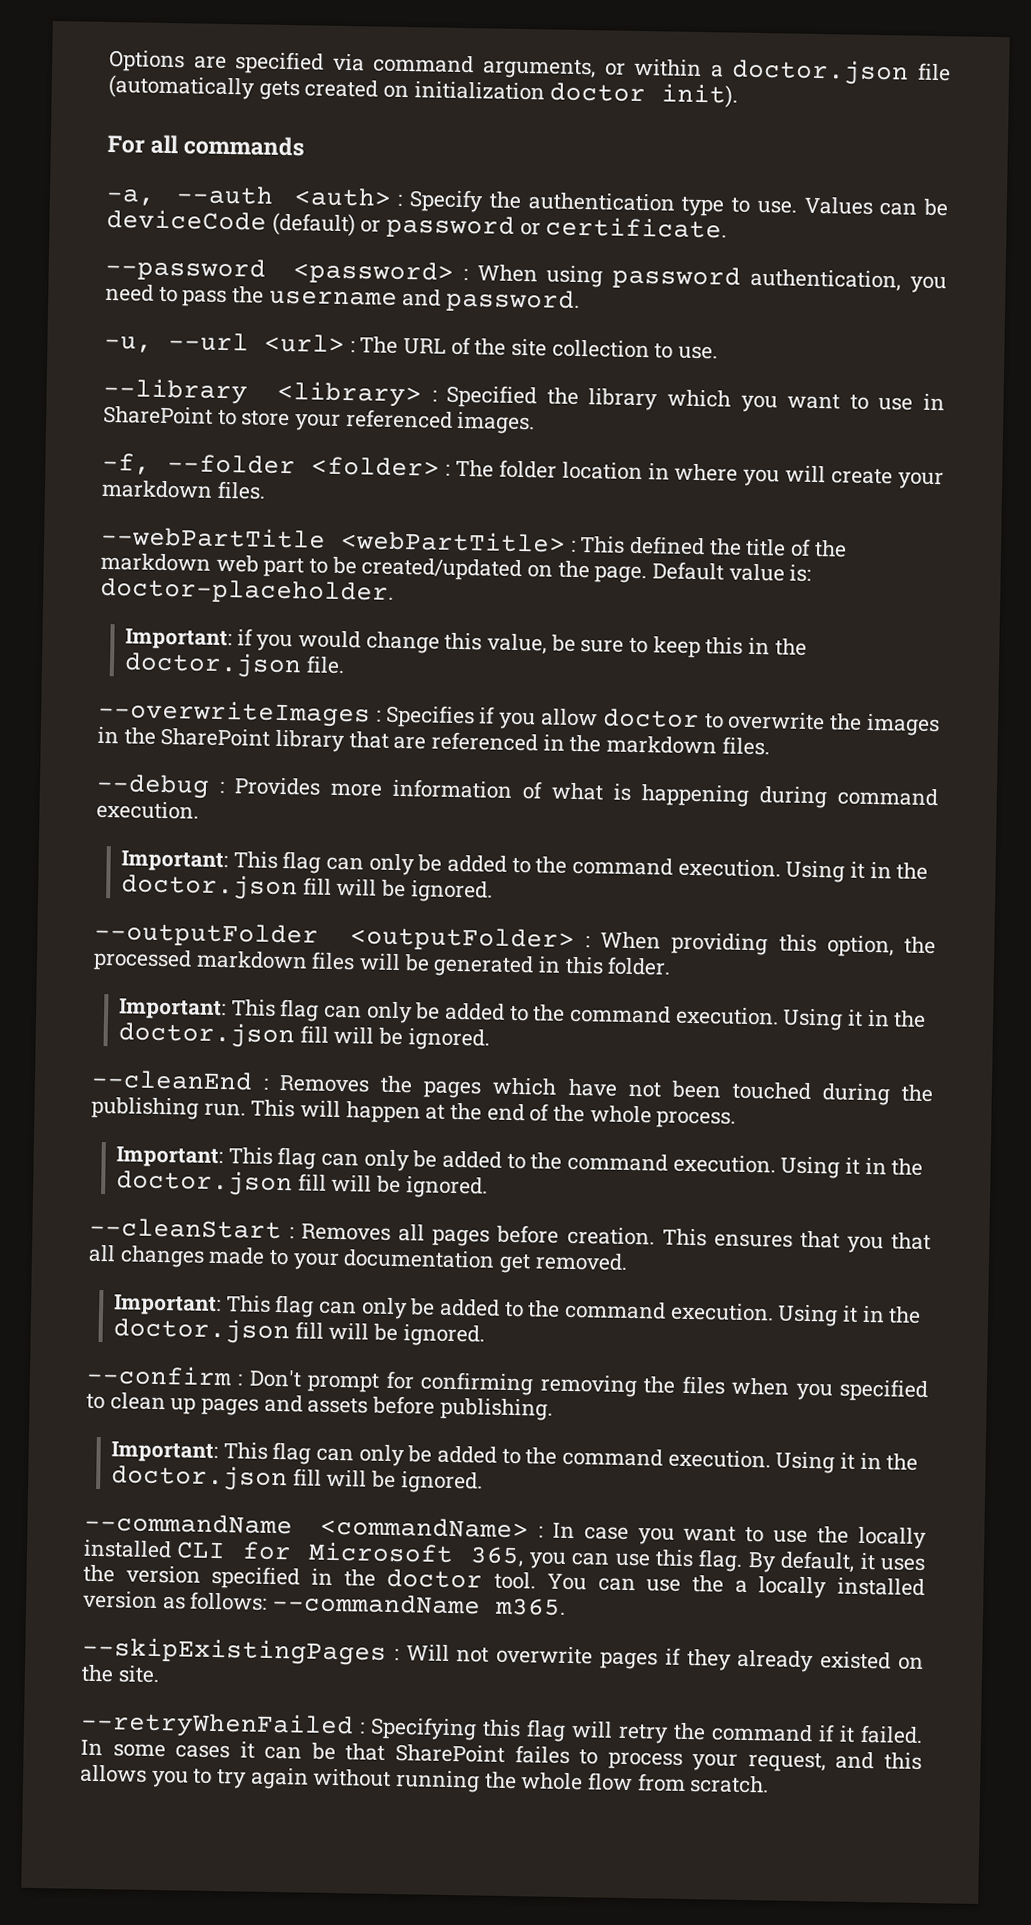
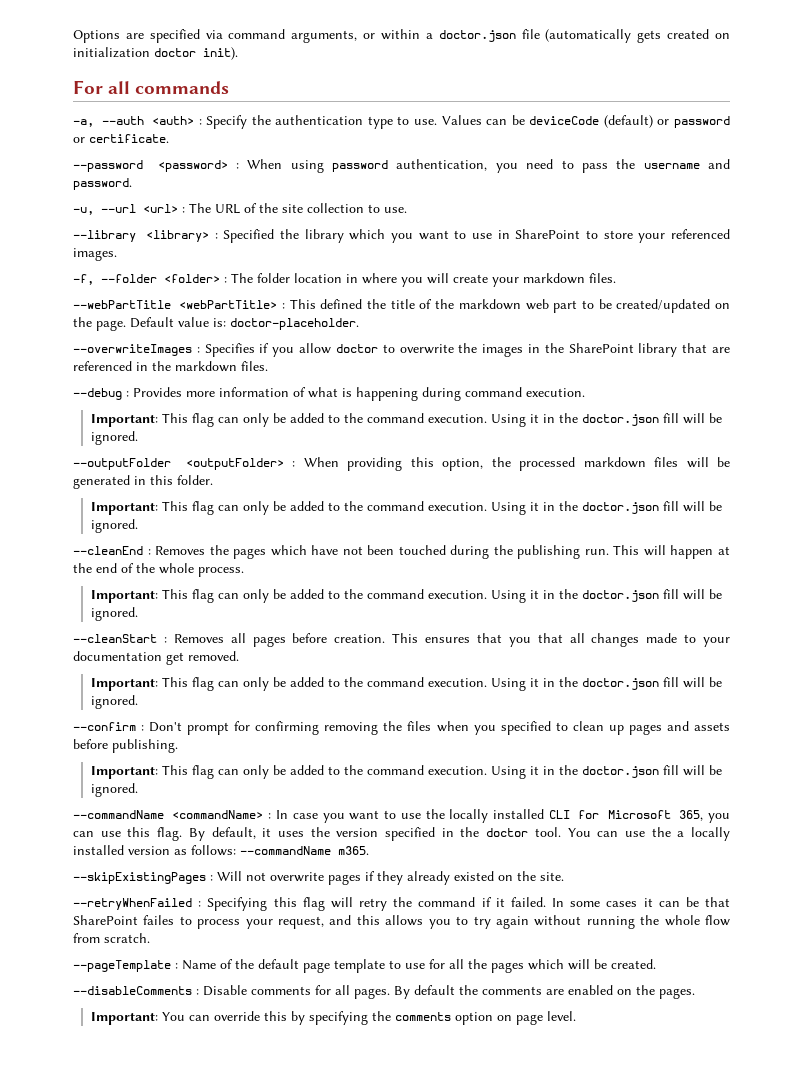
[125,628,807,659] [124,651,345,679] // Important: if you would change this value, be sure to keep this in the doctor.json file. -> (359, 324) none
(770, 1784) none -> [73,959,656,973] [73,985,695,999] [90,1011,576,1025] // --pageTemplate : Name of the default page template to use for all the pages which will be created. // --disableComments : Disable comments for all pages. By default the comments are enabled on the pages. // Important: You can override this by specifying the comments option on page level.

